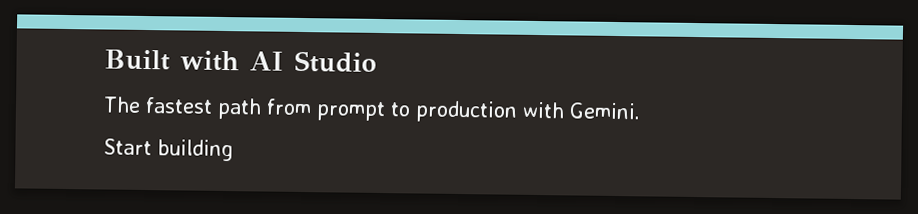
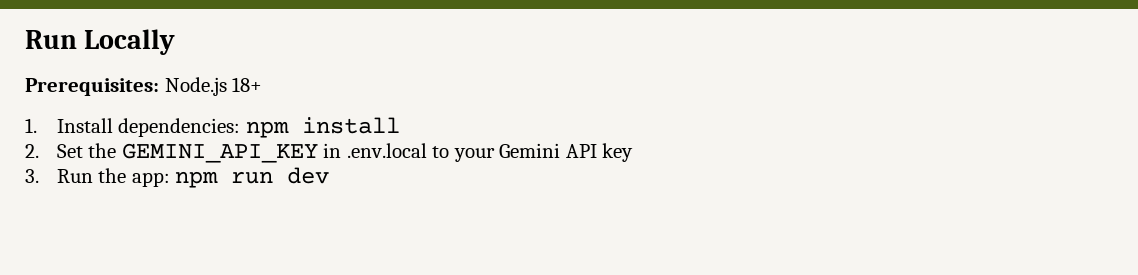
[104,49,377,73] [103,96,641,123] [103,138,234,162] Built with AI Studio // The fastest path from prompt to production with Gemini. // Start building -> [25,29,176,55] [25,77,263,96] [25,117,400,138] [25,143,634,163] [25,167,330,188] Run Locally // Prerequisites: Node.js 18+ // 1. Install dependencies: npm install // 2. Set the GEMINI_API_KEY in .env.local to your Gemini API key // 3. Run the app: npm run dev

